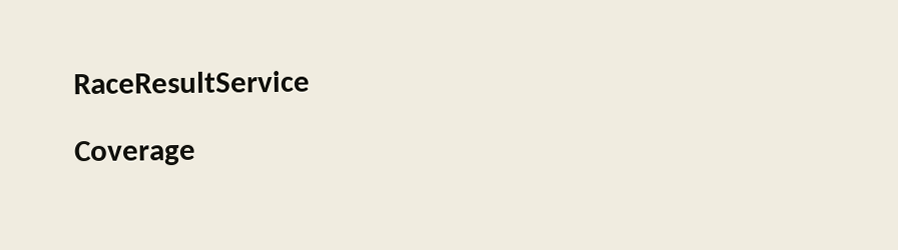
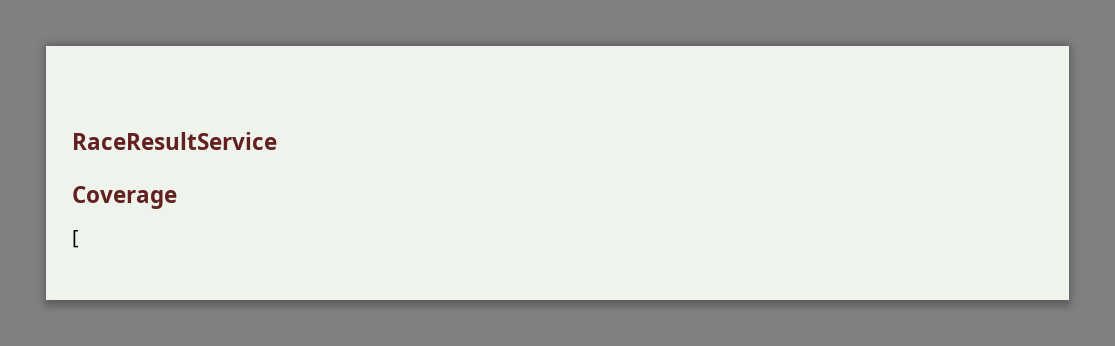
(196, 153) none -> [72,230,78,248] // [

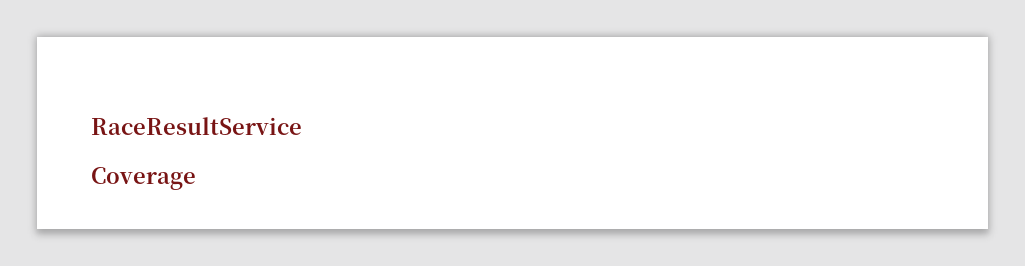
[72,230,78,248] // [ -> (196, 178) none

